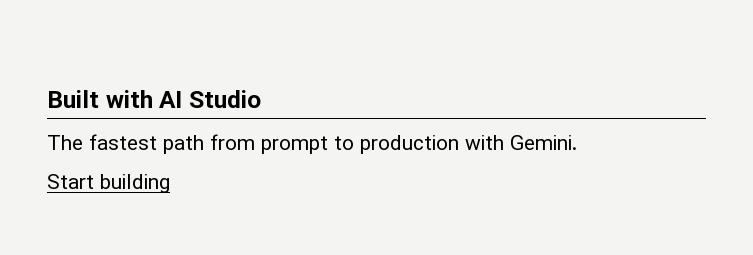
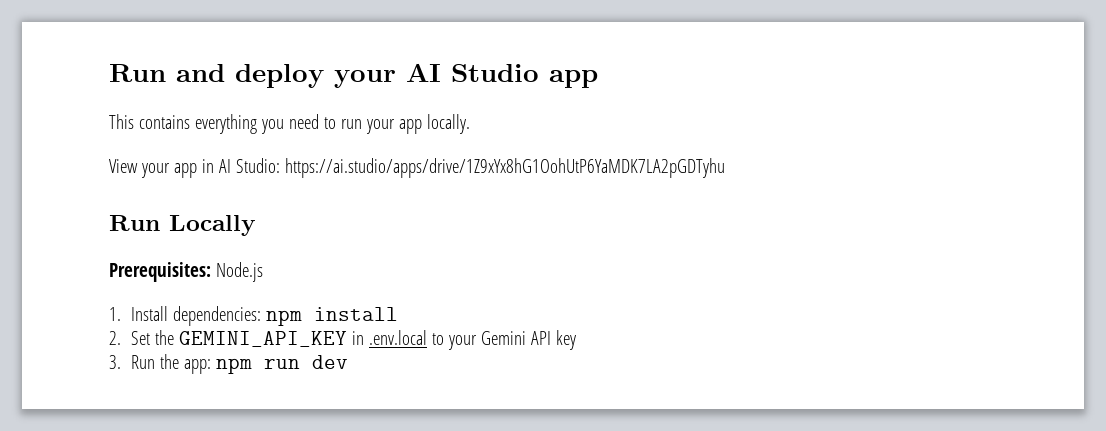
[47,90,261,108] [47,134,577,154] [47,174,170,193] Built with AI Studio // The fastest path from prompt to production with Gemini. // Start building -> [109,63,598,88] [109,114,470,134] [109,158,725,178] [109,215,256,236] [109,262,263,282] [109,306,398,326] [109,330,576,350] [109,354,348,374] Run and deploy your AI Studio app // This contains everything you need to run your app locally. // View your app in AI Studio: https://ai.studio/apps/drive/1Z9xYx8hG1OohUtP6YaMDK7LA2pGDTyhu // Run Locally // Prerequisites: Node.js // 1. Install dependencies: npm install // 2. Set the GEMINI_API_KEY in .env.local to your Gemini API key // 3. Run the app: npm run dev

